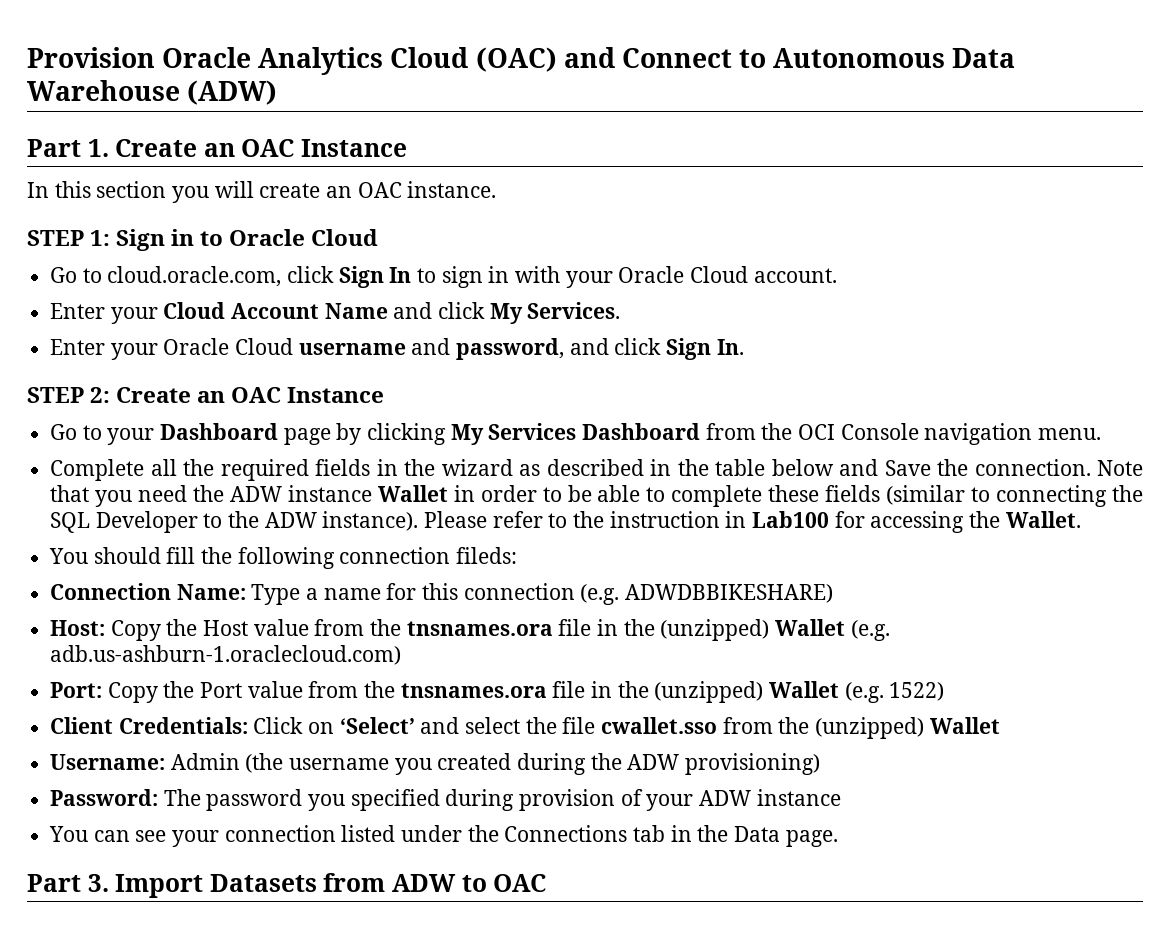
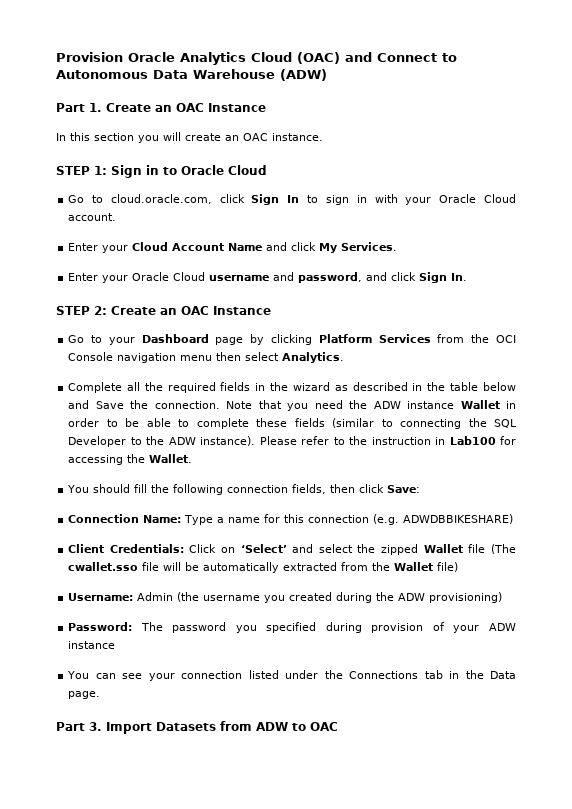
[450,423,701,445] My Services Dashboard -> [318,334,431,343] Platform Services
[1038,428,1102,440] menu. -> [180,352,345,363] menu then select Analytics.
[456,547,518,564] fileds: -> [292,484,421,494] fields, then click Save:
[50,619,890,641] [50,645,402,665] [50,681,945,703] // Host: Copy the Host value from the tnsnames.ora file in the (unzipped) Wallet (e.g. adb.us-ashburn-1.oraclecloud.com) // Port: Copy the Port value from the tnsnames.ora file in the (unzipped) Wallet (e.g. 1522) -> (514, 519) none
[562,717,1000,739] file cwallet.sso from the (unzipped) Wallet -> [381,544,516,555] [68,562,459,573] zipped Wallet file (The cwallet.sso file will be automatically extracted from the Wallet file)

